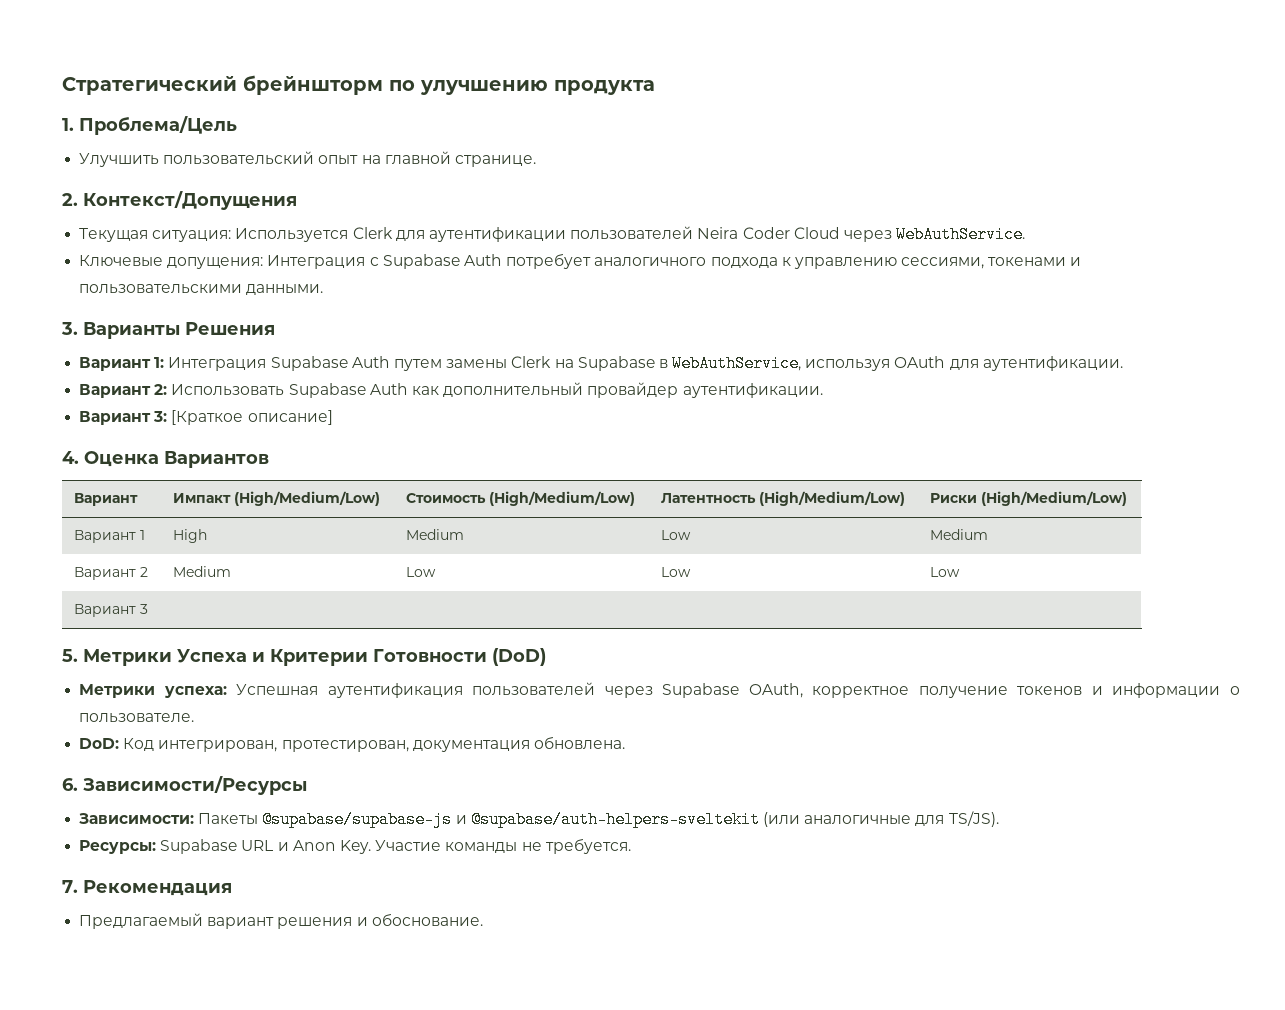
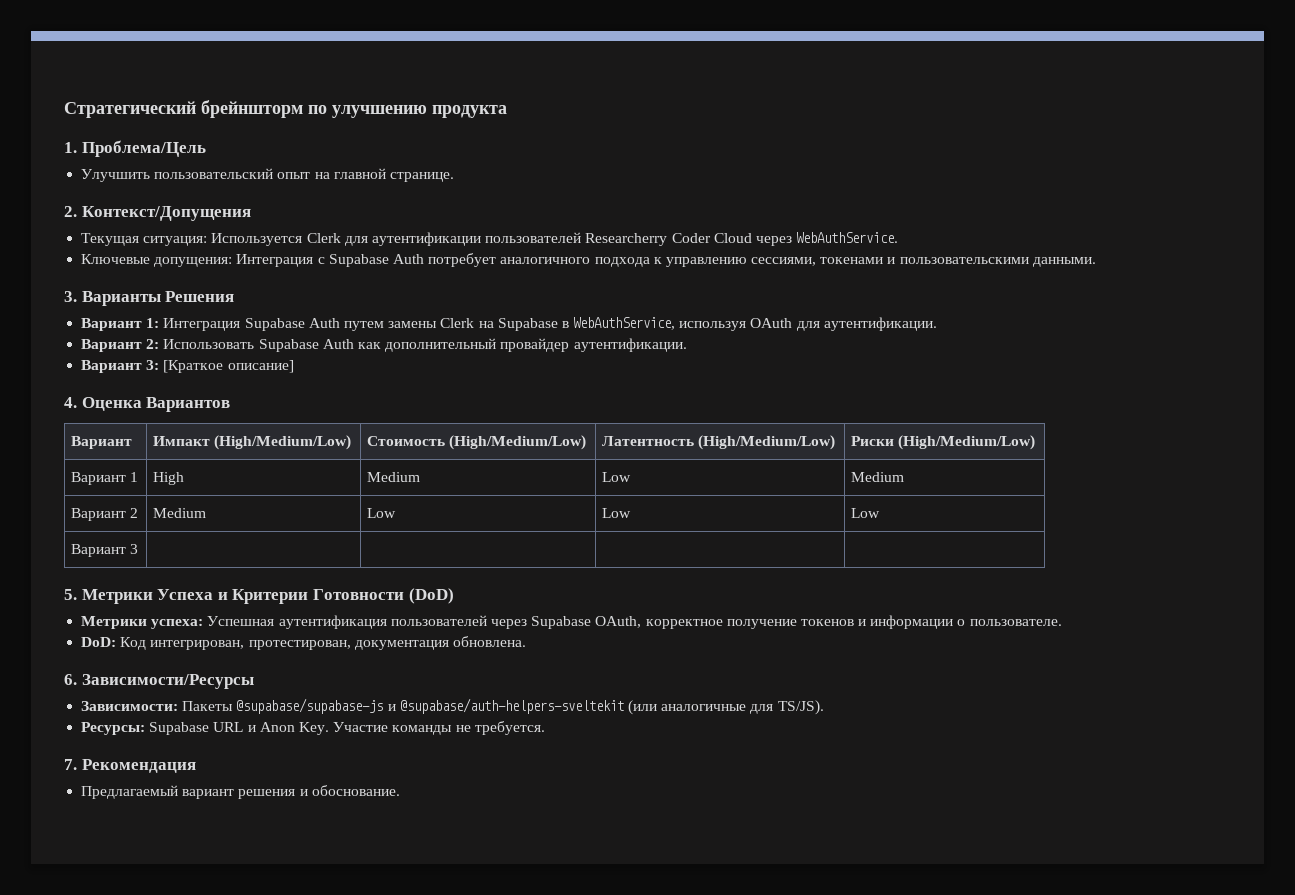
[697,227,739,239] Neira -> [585,233,668,246] Researcherry

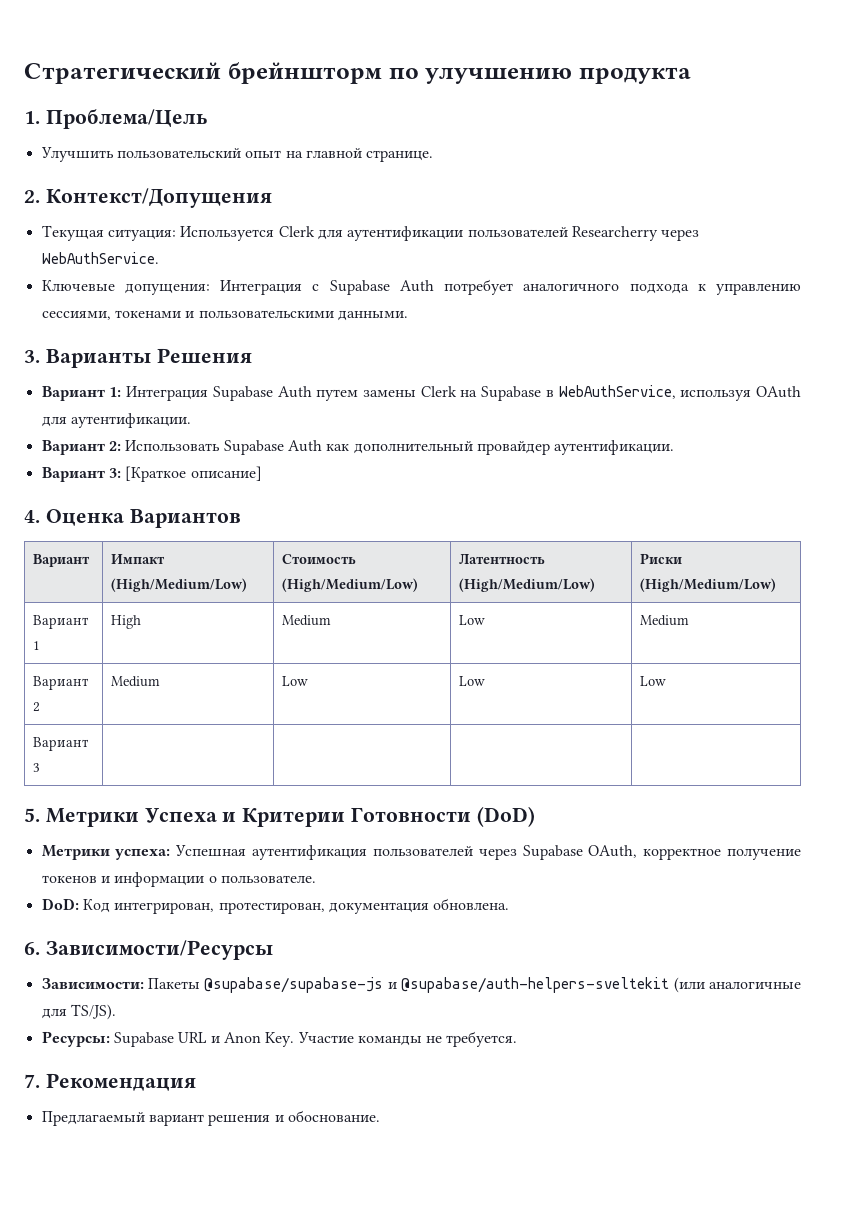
[671,233,752,243] Coder Cloud -> (658, 233) none

